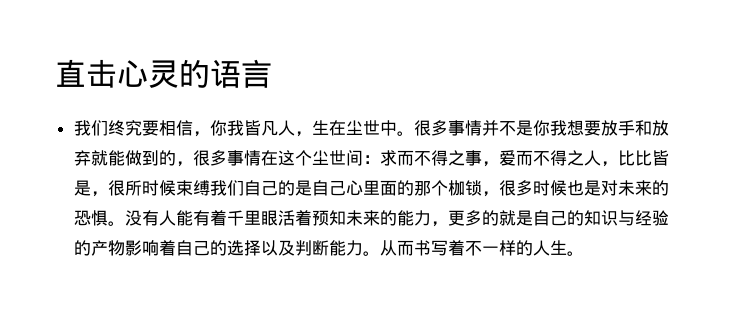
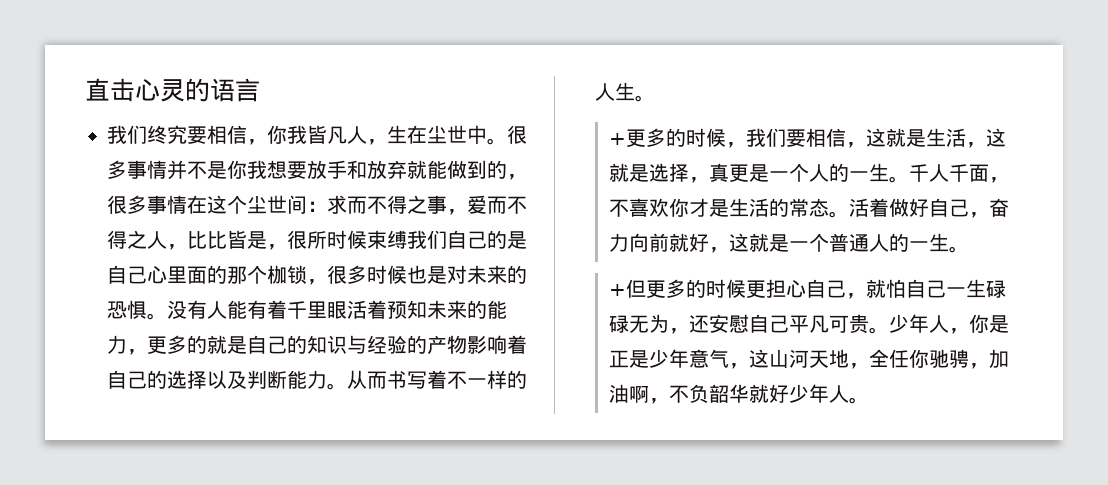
(584, 253) none -> [608,128,1006,148] [608,163,1009,183] [608,198,1009,218] [608,233,969,253] [608,279,1006,299] [608,314,1009,334] [608,349,1009,369] [608,384,869,404] // +更多的时候，我们要相信，这就是生活，这就是选择，真更是一个人的一生。千人千面，不喜欢你才是生活的常态。活着做好自己，奋力向前就好，这就是一个普通人的一生。 // +但更多的时候更担心自己，就怕自己一生碌碌无为，还安慰自己平凡可贵。少年人，你是正是少年意气，这山河天地，全任你驰骋，加油啊，不负韶华就好少年人。

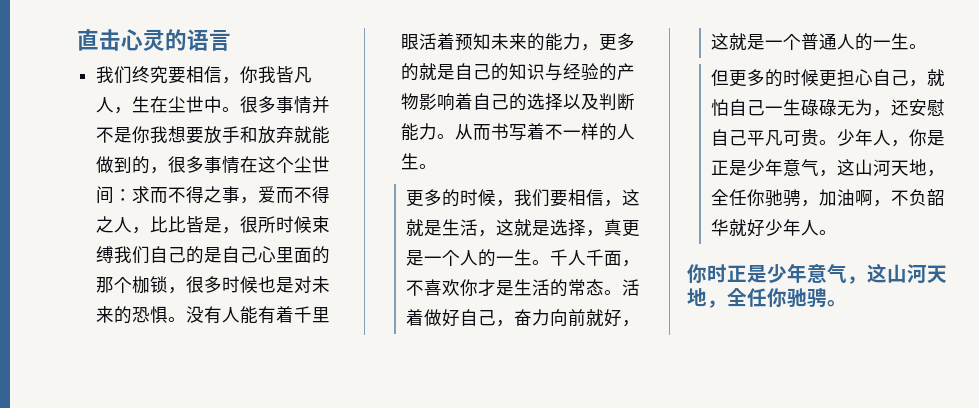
[608,133,626,145] + -> (438, 166) none
[608,284,626,296] + -> (927, 46) none
(869, 400) none -> [687,263,947,284] [687,288,847,308] // 你时正是少年意气，这山河天地，全任你驰骋。

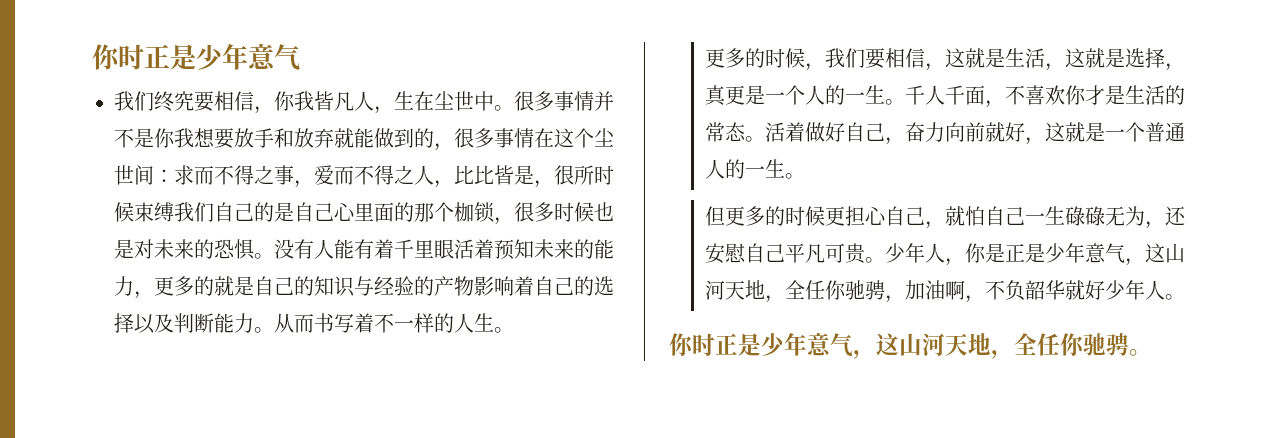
[77,29,231,51] 直击心灵的语言 -> [92,43,300,70] 你时正是少年意气

